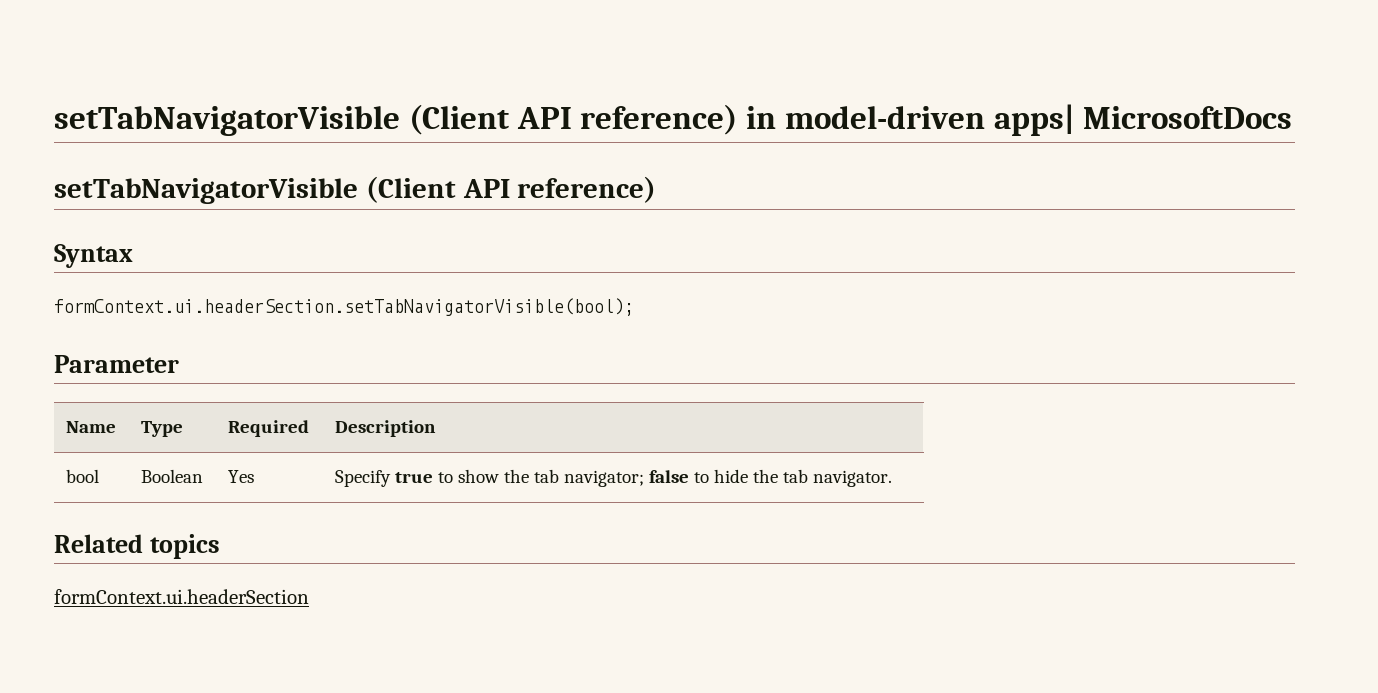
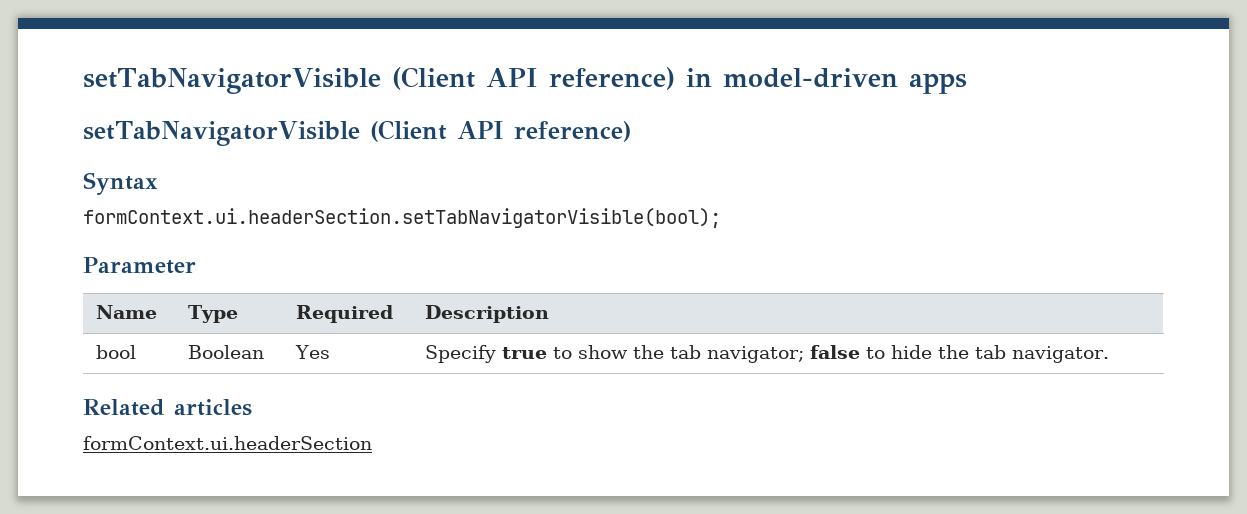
[993,104,1293,136] apps| MicrosoftDocs -> [908,73,967,94] apps
[149,534,220,559] topics -> [174,399,252,416] articles

